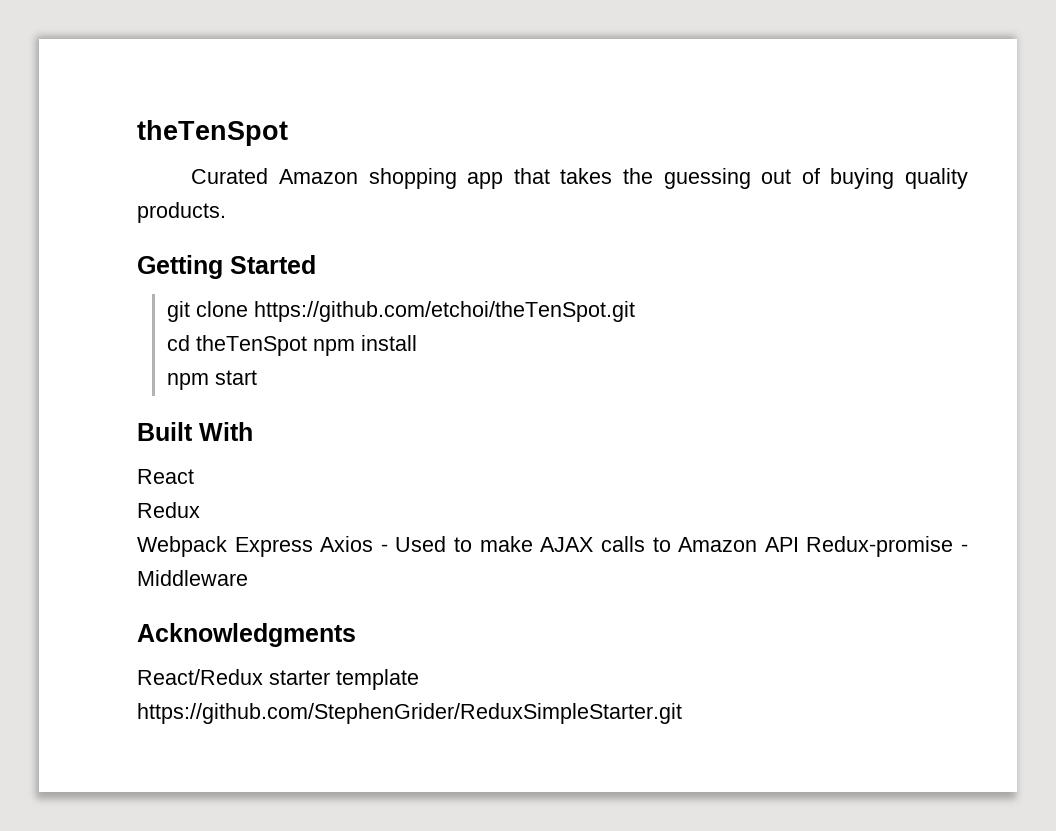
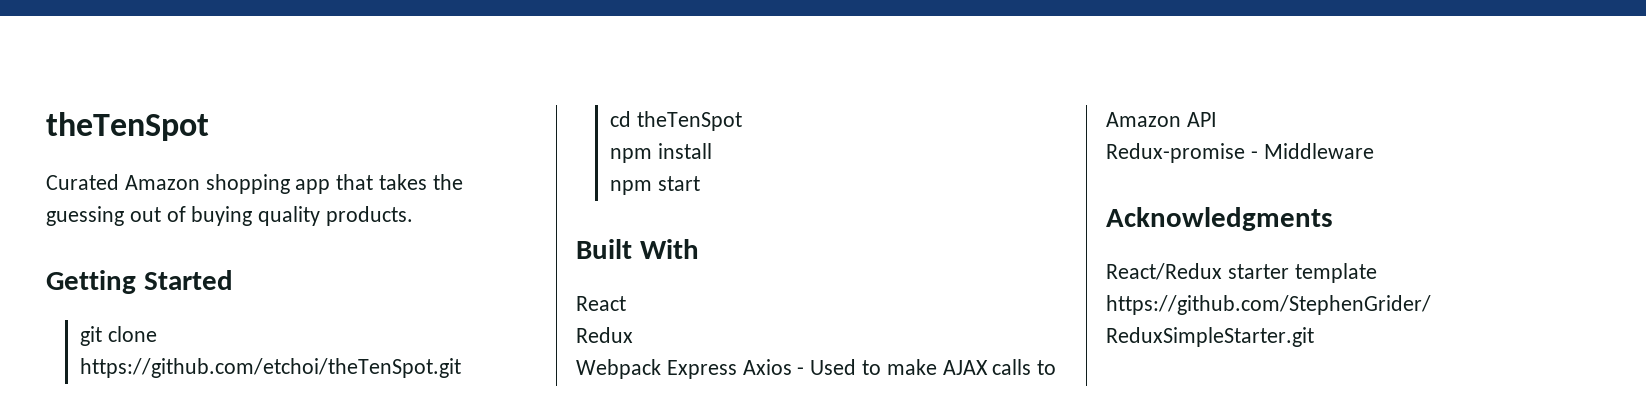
(307, 345) none -> (742, 121) //
(799, 544) none -> (1217, 119) //

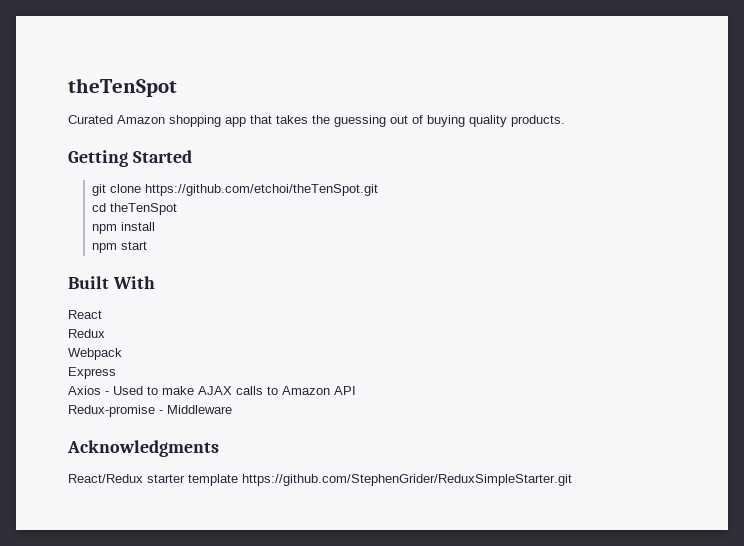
(661, 369) none -> (122, 354) //
(737, 369) none -> (116, 373) //

